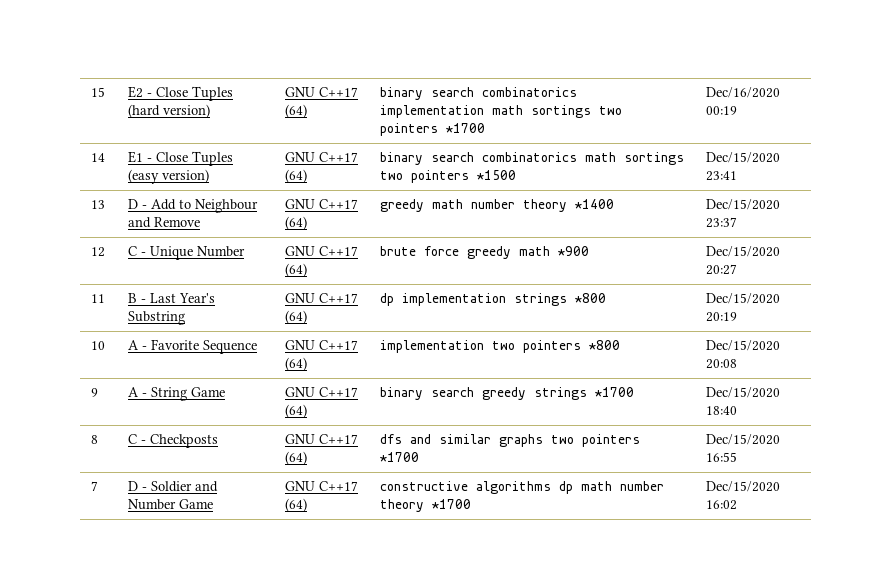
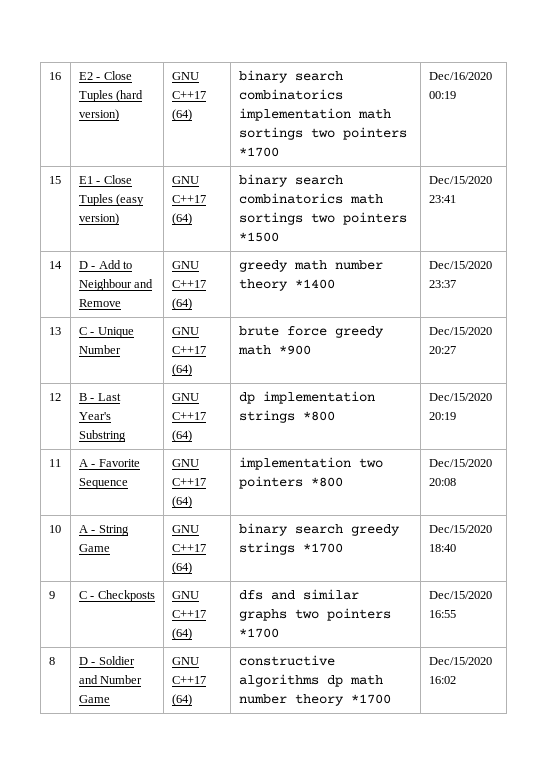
[91,87,106,97] 15 -> [48,72,61,80] 16
[91,153,106,162] 14 -> [48,176,61,184] 15
[91,200,106,209] 13 -> [48,261,62,269] 14
[91,247,106,257] 12 -> [48,327,61,335] 13
[91,294,106,303] 11 -> [48,393,61,401] 12
[91,341,106,350] 10 -> [48,459,61,467] 11
[91,388,99,397] 9 -> [48,525,61,533] 10
[91,435,99,444] 8 -> [48,591,55,599] 9
[91,481,99,491] 7 -> [48,657,55,665] 8

